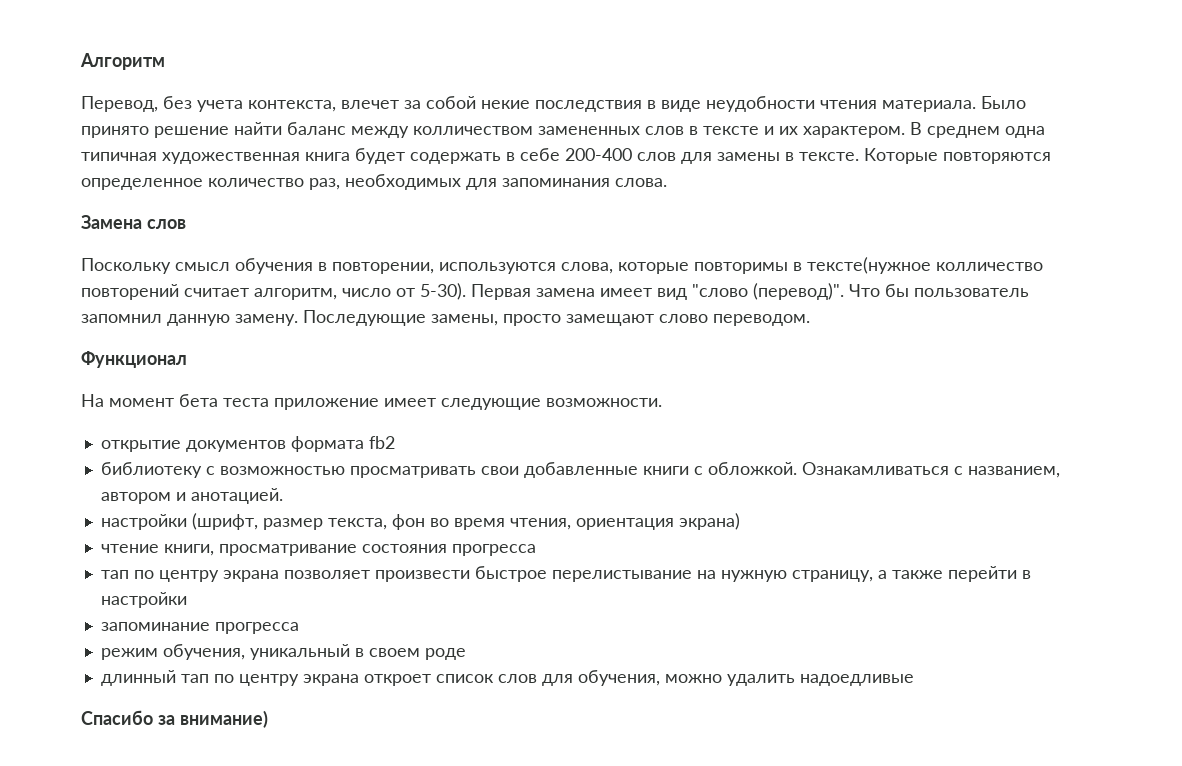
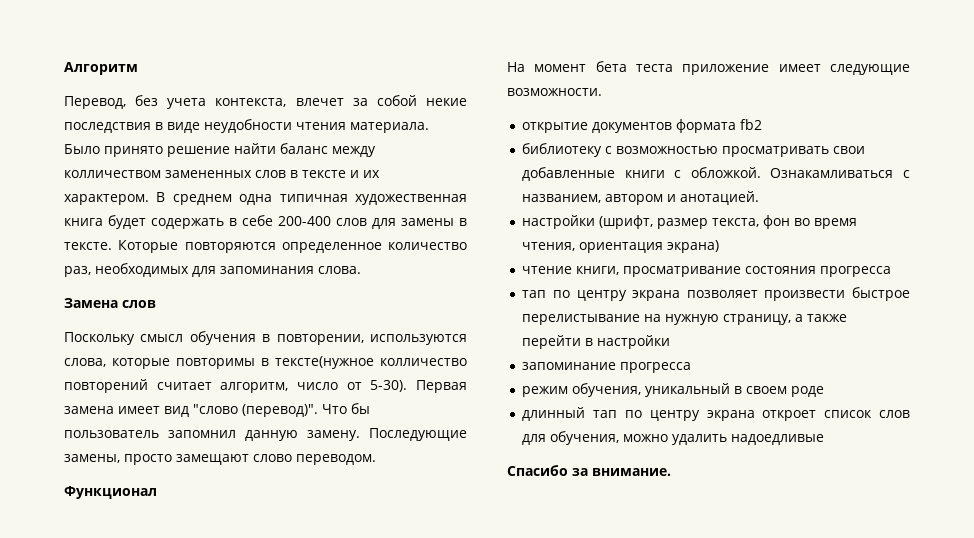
[180,710,268,728] внимание) -> [592,468,671,476] внимание.

